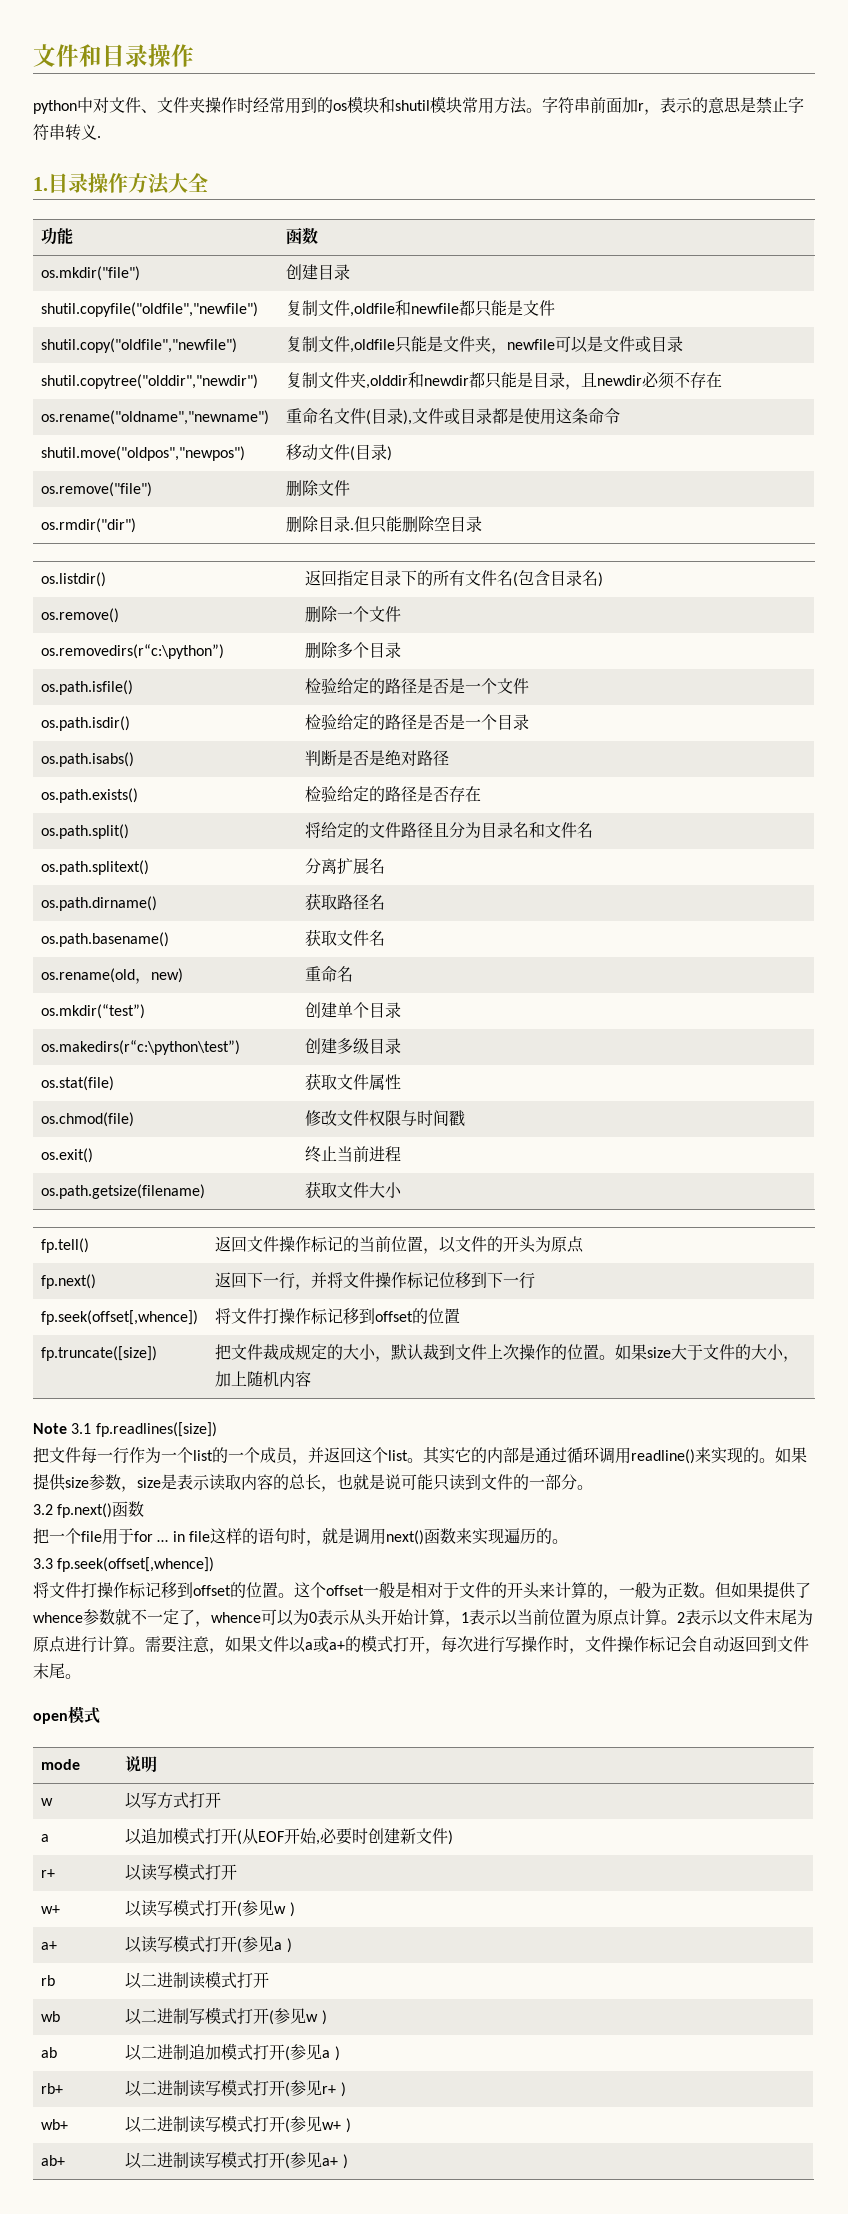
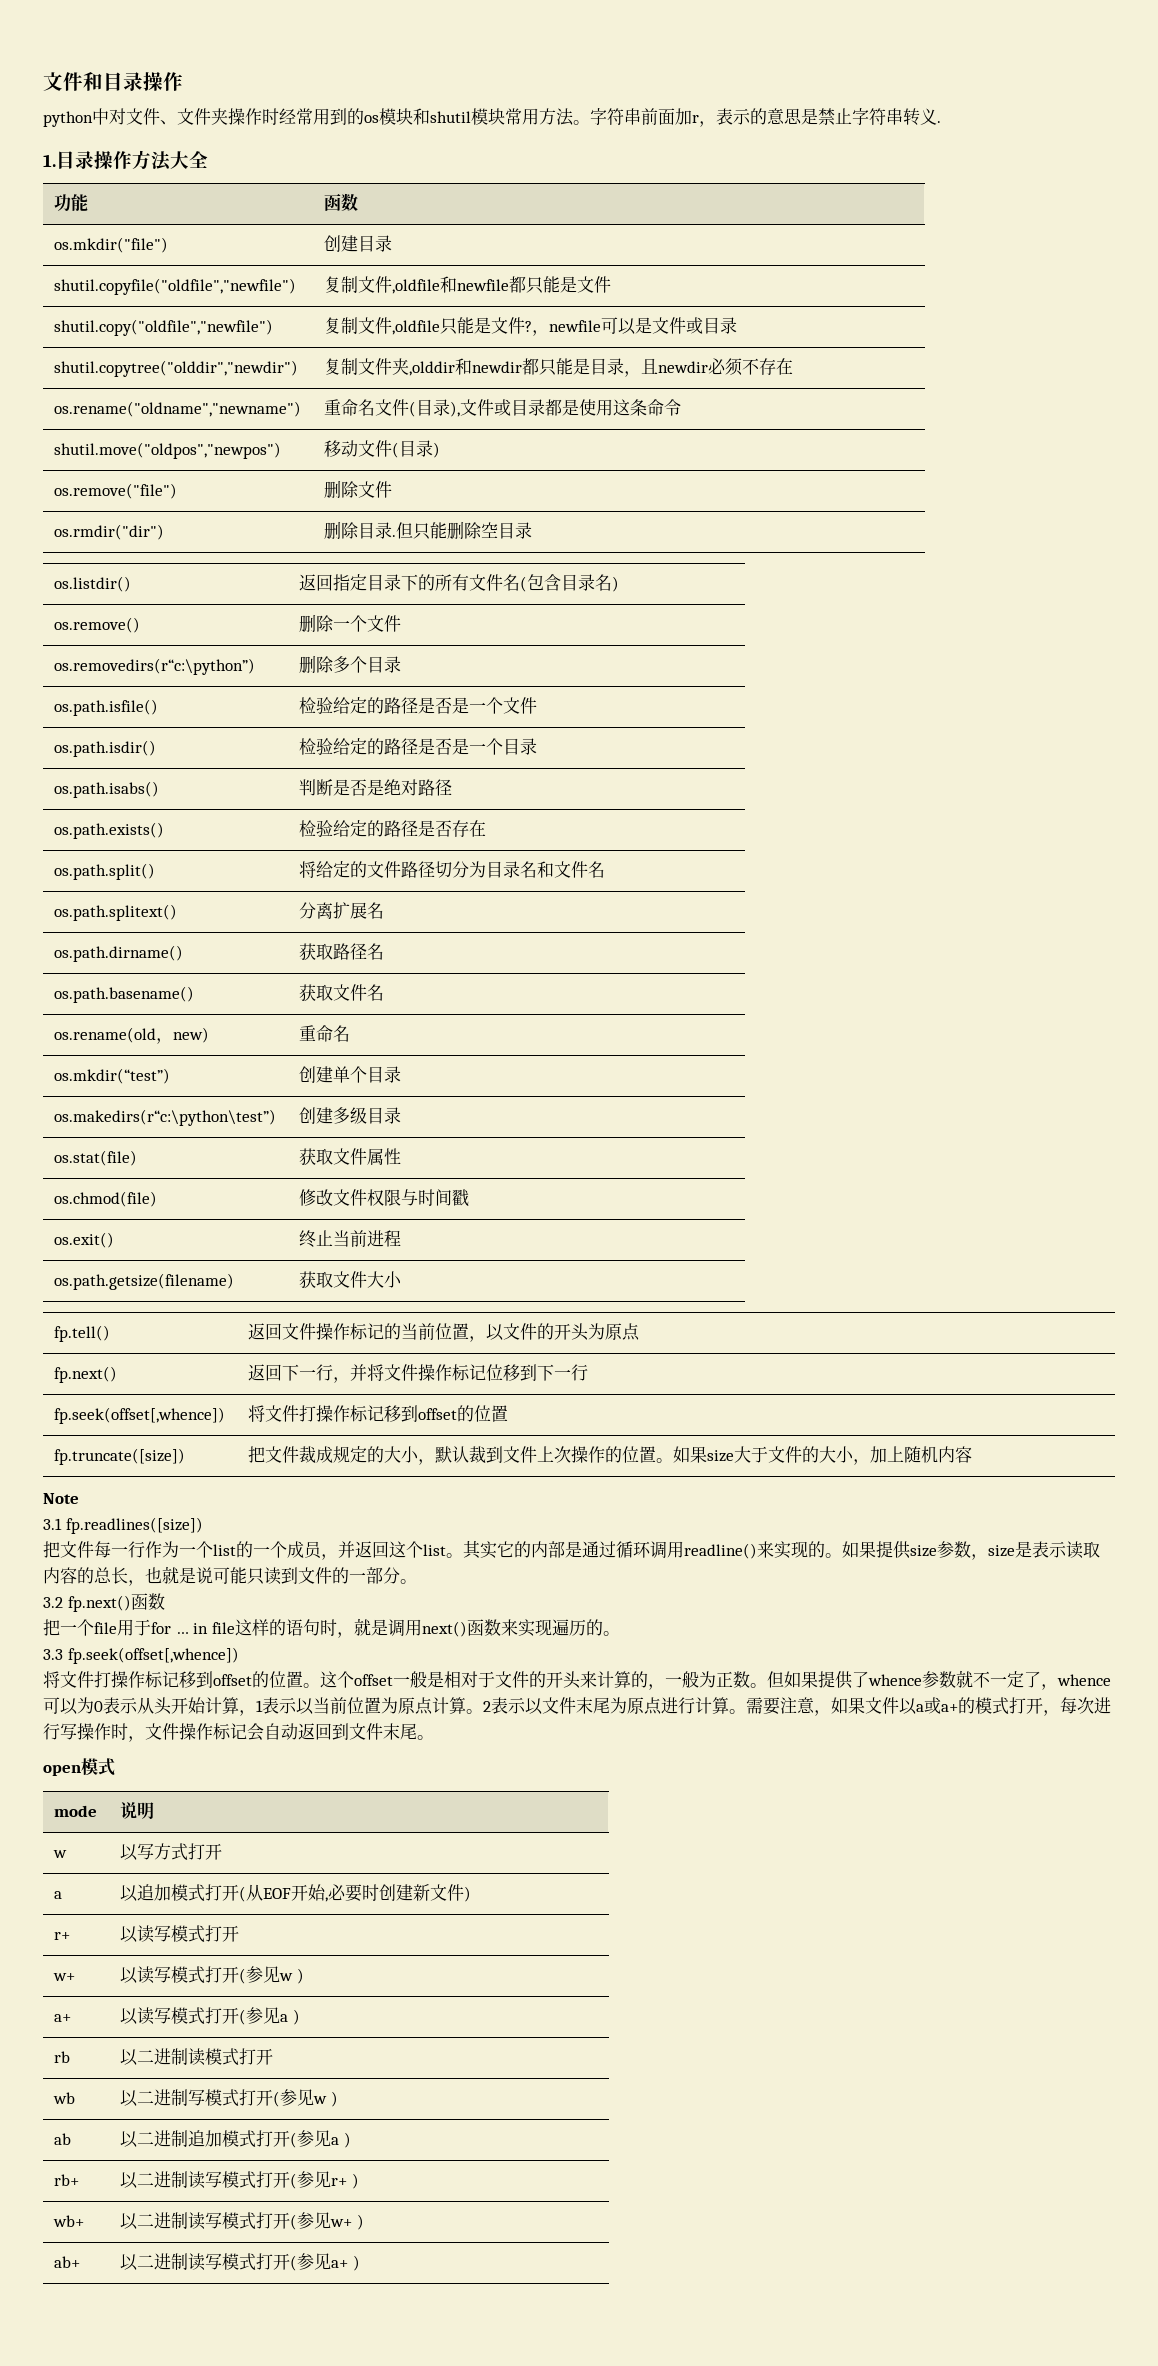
[475,336,492,352] 夹 -> [525,321,533,332] ?
[433,822,450,837] 且 -> [435,861,453,878] 切
(67, 1428) none -> (79, 1498) //

